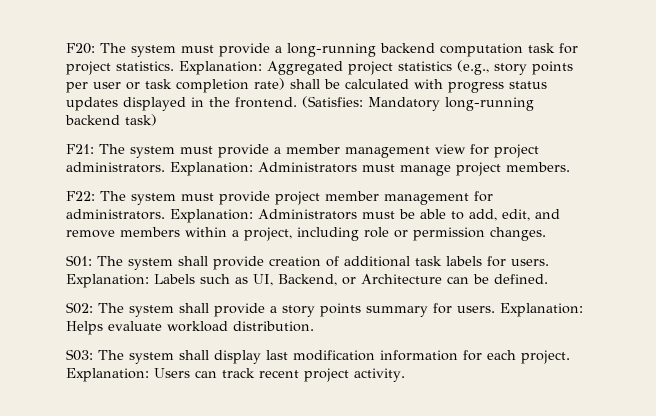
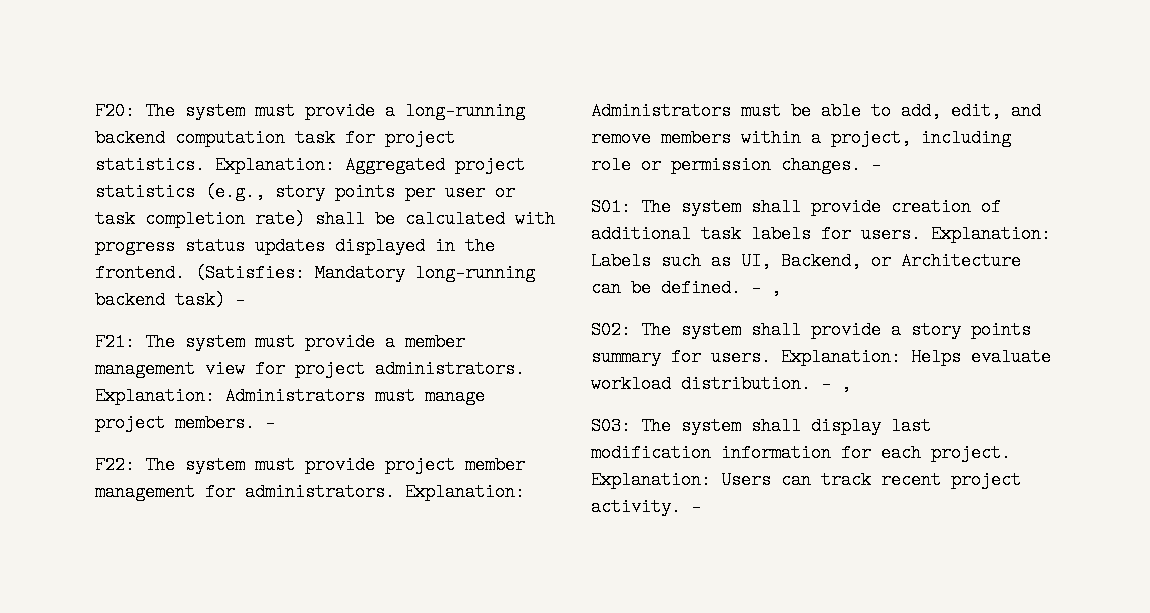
(157, 120) none -> [235,291,245,309] -
(570, 167) none -> [265,414,275,432] -
(546, 234) none -> [871,156,881,174] -
(548, 279) none -> [751,279,781,297] - ,
(314, 326) none -> [821,375,851,393] - ,
(405, 375) none -> [691,498,701,516] -

